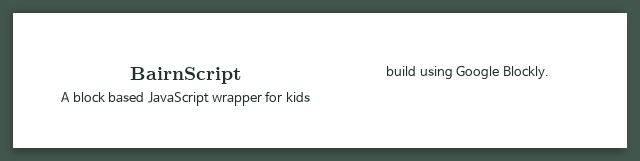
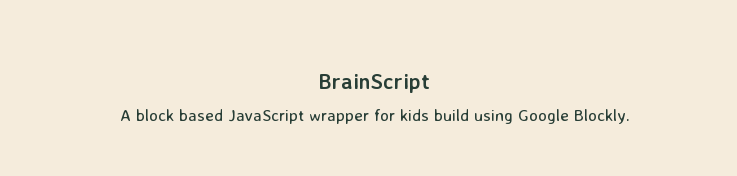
[129,67,242,84] BairnScript -> [319,74,430,93] BrainScript

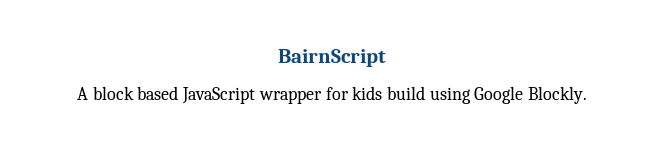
[319,74,430,93] BrainScript -> [278,49,386,67] BairnScript

